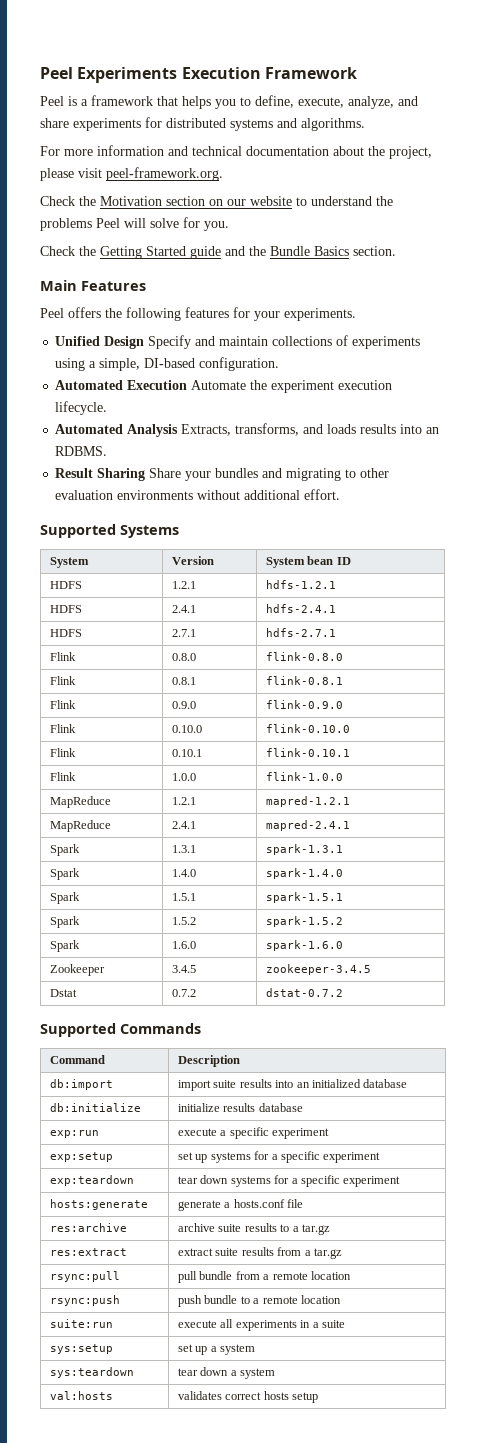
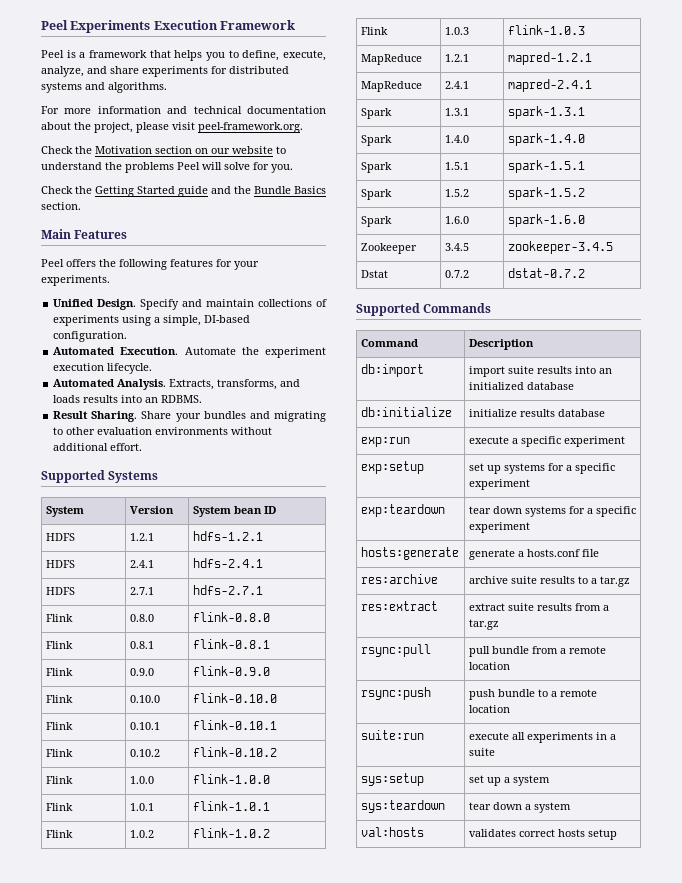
[104,336,145,349] Design -> [97,299,137,310] Design.
[127,380,188,390] Execution -> [120,347,179,355] Execution.
[127,424,179,437] Analysis -> [117,379,167,390] Analysis.
[97,468,146,481] Sharing -> [91,411,138,422] Sharing.
(351, 752) none -> [45,749,73,757] [129,749,160,757] [192,747,277,757] // Flink | 0.10.2 | flink-0.10.2
(344, 776) none -> [45,803,73,811] [129,803,154,811] [192,801,270,811] [45,830,73,838] [129,830,154,838] [192,828,270,838] [360,27,388,35] [444,27,469,35] [507,25,585,35] // Flink | 1.0.1 | flink-1.0.1 // Flink | 1.0.2 | flink-1.0.2 // Flink | 1.0.3 | flink-1.0.3

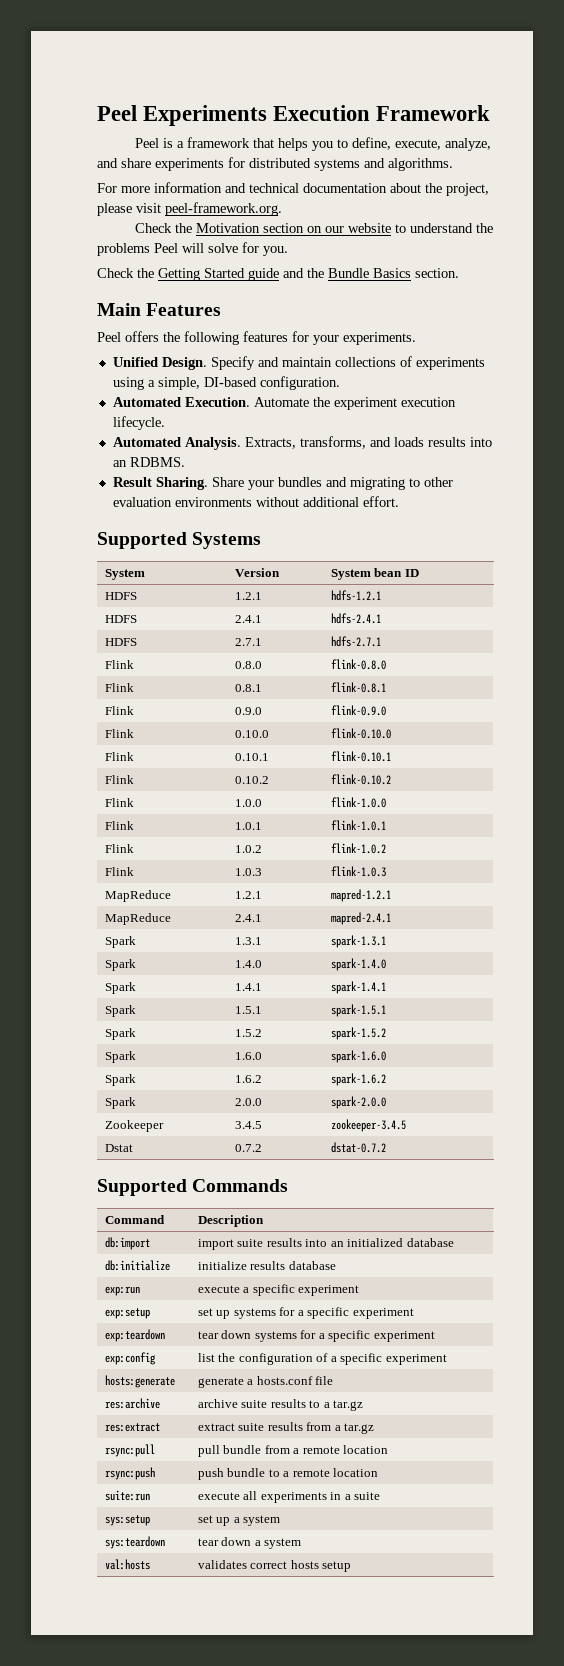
(585, 139) none -> [104,982,136,994] [234,983,262,991] [330,981,386,994] // Spark | 1.4.1 | spark-1.4.1
(585, 220) none -> [104,1074,136,1086] [234,1075,262,1083] [330,1073,386,1086] [104,1097,136,1109] [234,1098,262,1106] [330,1096,386,1109] // Spark | 1.6.2 | spark-1.6.2 // Spark | 2.0.0 | spark-2.0.0
(530, 527) none -> [104,1352,156,1365] [197,1353,447,1365] // exp:config | list the configuration of a specific experiment

